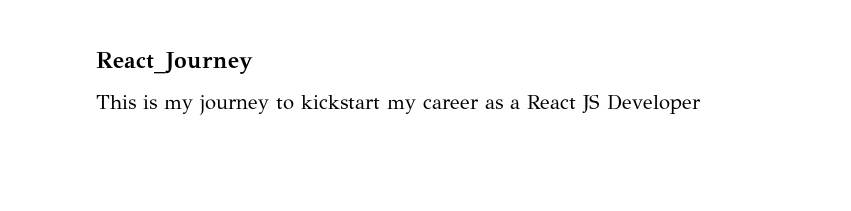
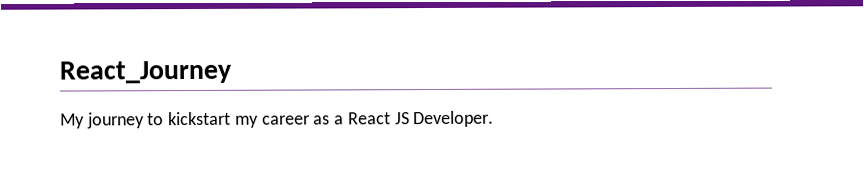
[96,95,193,114] This is my -> [60,113,85,129] My
[607,94,701,114] Developer -> [413,110,495,128] Developer.

